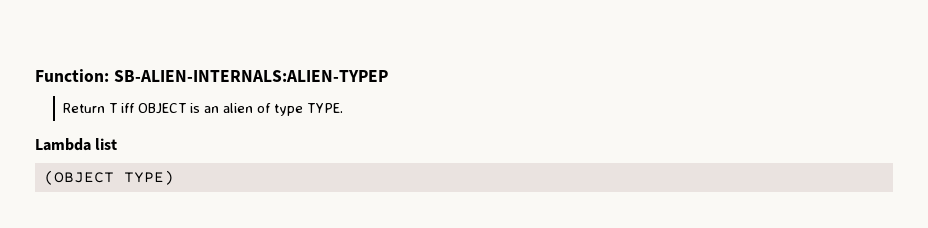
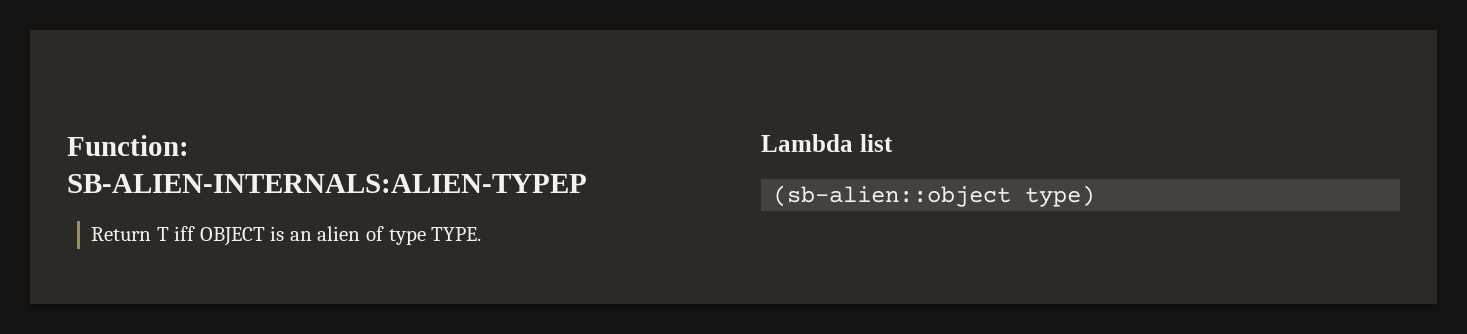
[43,170,174,185] (OBJECT TYPE) -> [773,185,1096,207] (sb-alien::object type)

